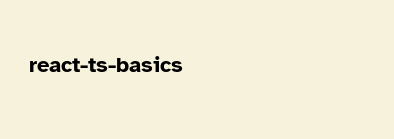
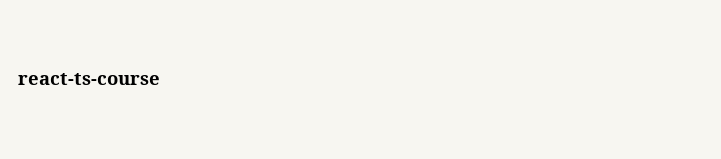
[29,56,183,72] react-ts-basics -> [18,73,160,85] react-ts-course

